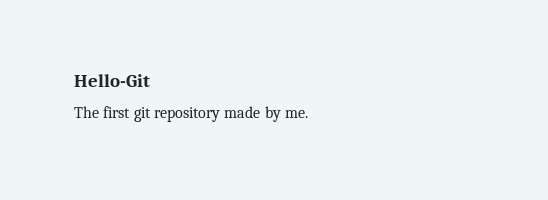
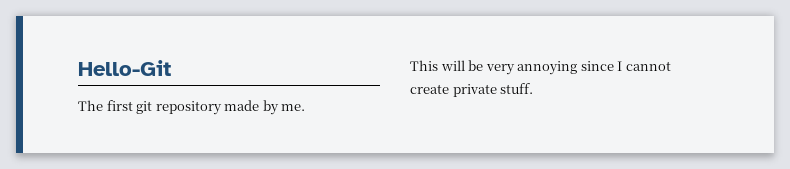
(308, 114) none -> [410,60,671,75] [410,83,534,97] // This will be very annoying since I cannot create private stuff.

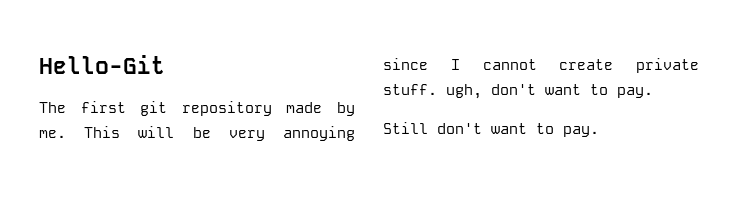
(306, 107) // -> (66, 134) none
(534, 88) none -> [446,84,653,99] [383,122,599,137] ugh, don't want to pay. // Still don't want to pay.

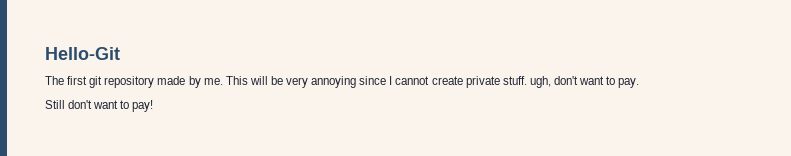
[563,126,599,137] pay. -> [132,100,154,112] pay!

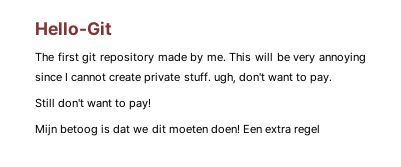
(154, 106) none -> [35,124,321,136] // Mijn betoog is dat we dit moeten doen! Een extra regel

